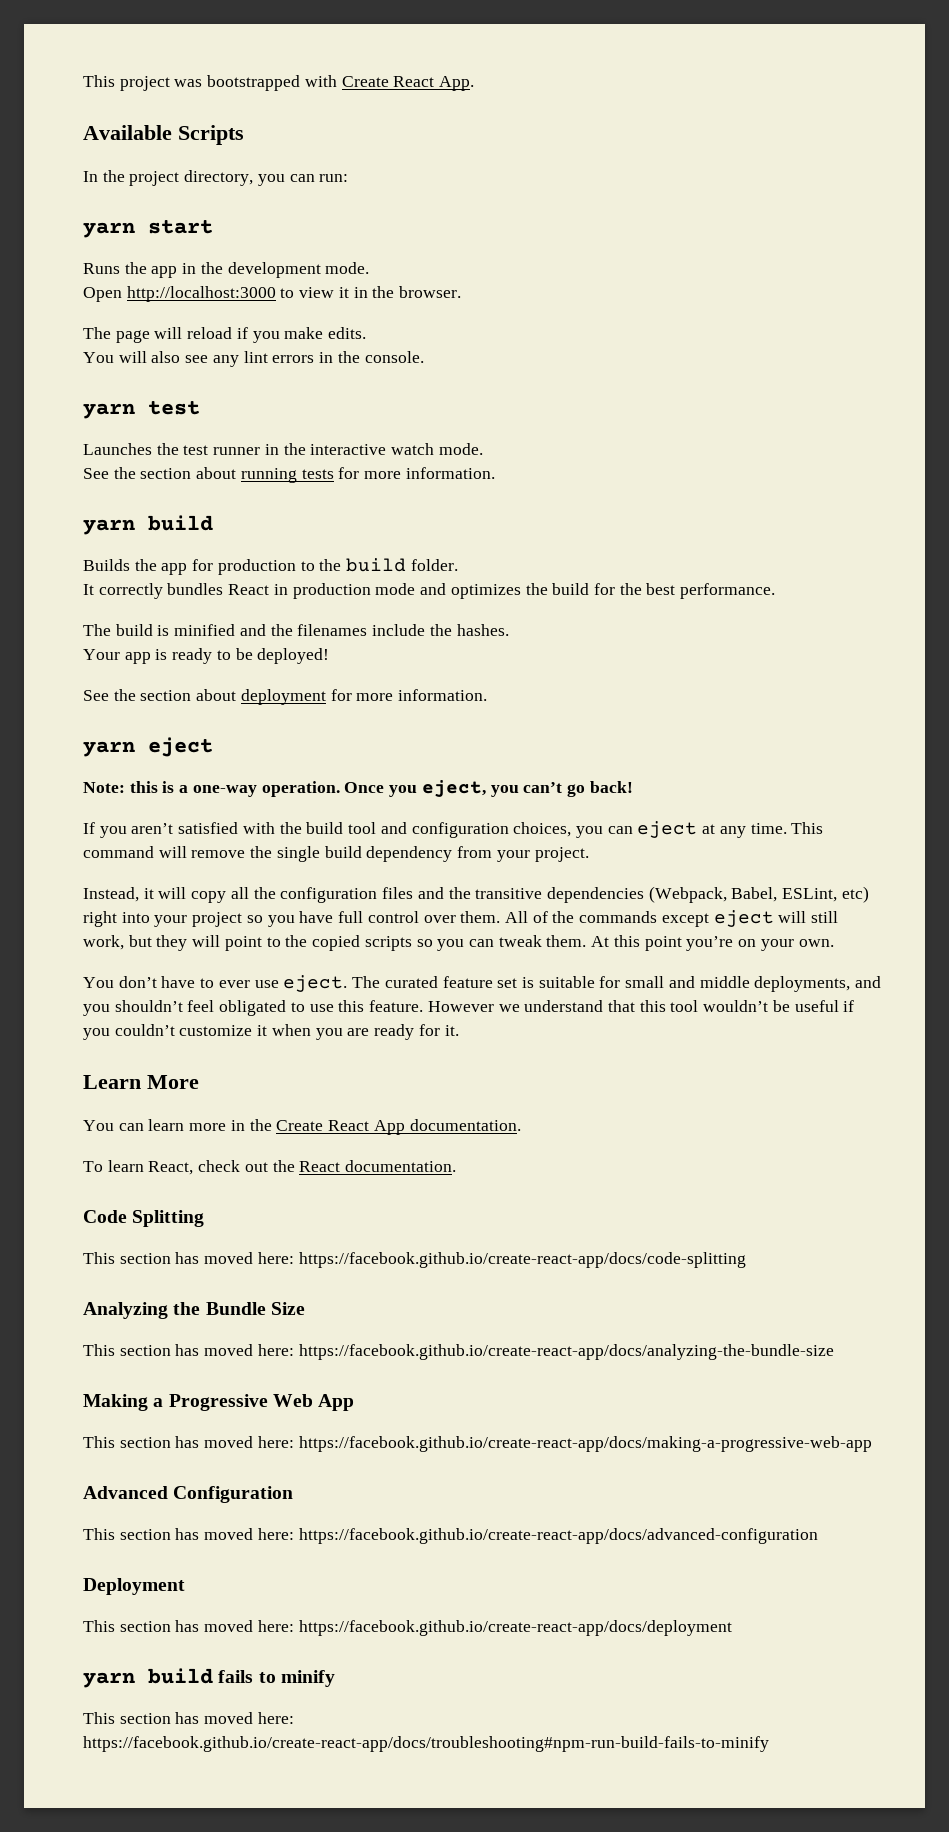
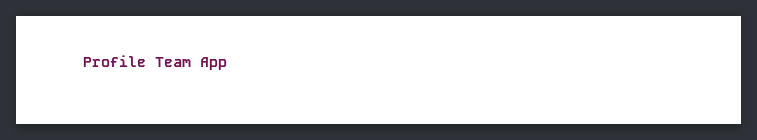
[83,75,475,91] [83,125,244,145] [83,170,349,186] [83,220,213,238] [83,262,370,278] [83,286,462,302] [83,327,367,343] [83,351,424,367] [83,401,200,419] [83,443,483,455] [83,467,495,483] [83,515,213,535] [83,558,458,575] [83,583,776,599] [83,624,509,636] [83,648,330,664] [83,689,488,705] [83,737,213,757] [83,780,633,797] [83,821,824,838] [83,846,589,862] [83,886,869,903] [83,910,839,927] [83,935,834,951] [83,975,882,992] [83,1000,855,1016] [83,1024,459,1040] [83,1075,199,1089] [83,1119,521,1135] [83,1160,457,1175] [83,1210,205,1227] [83,1252,746,1268] [83,1302,305,1319] [83,1344,834,1360] [83,1394,355,1411] [83,1436,872,1452] [83,1486,294,1503] [83,1528,818,1544] [83,1578,185,1595] [83,1620,732,1636] [83,1668,335,1688] [83,1712,294,1724] [83,1736,769,1752] This project was bootstrapped with Create React App. // Available Scripts // In the project directory, you can run: // yarn start // Runs the app in the development mode. // Open http://localhost:3000 to view it in the browser. // The page will reload if you make edits. // You will also see any lint errors in the console. // yarn test // Launches the test runner in the interactive watch mode. // See the section about running tests for more information. // yarn build // Builds the app for production to the build folder. // It correctly bundles React in production mode and optimizes the build for the best performance. // The build is minified and the filenames include the hashes. // Your app is ready to be deployed! // See the section about deployment for more information. // yarn eject // Note: this is a one-way operation. Once you eject, you can’t go back! // If you aren’t satisfied with the build tool and configuration choices, you can eject at any time. This command will remove the single build dependency from your project. // Instead, it will copy all the configuration files and the transitive dependencies (Webpack, Babel, ESLint, etc) right into your project so you have full control over them. All of the commands except eject will still work, but they will point to the copied scripts so you can tweak them. At this point you’re on your own. // You don’t have to ever use eject. The curated feature set is suitable for small and middle deployments, and you shouldn’t feel obligated to use this feature. However we understand that this tool wouldn’t be useful if you couldn’t customize it when you are ready for it. // Learn More // You can learn more in the Create React App documentation. // To learn React, check out the React documentation. // Code Splitting // This section has moved here: https://facebook.github.io/create-react-app/docs/code-splitting // Analyzing the Bundle Size // This section has moved here: https://facebook.github.io/create-react-app/docs/analyzing-the-bundle-size // Making a Progressive Web App // This section has moved here: https://facebook.github.io/create-react-app/docs/making-a-progressive-web-app // Advanced Configuration // This section has moved here: https://facebook.github.io/create-react-app/docs/advanced-configuration // Deployment // This section has moved here: https://facebook.github.io/create-react-app/docs/deployment // yarn build fails to minify // This section has moved here: https://facebook.github.io/create-react-app/docs/troubleshooting#npm-run-build-fails-to-minify -> [83,55,227,70] Profile Team App

